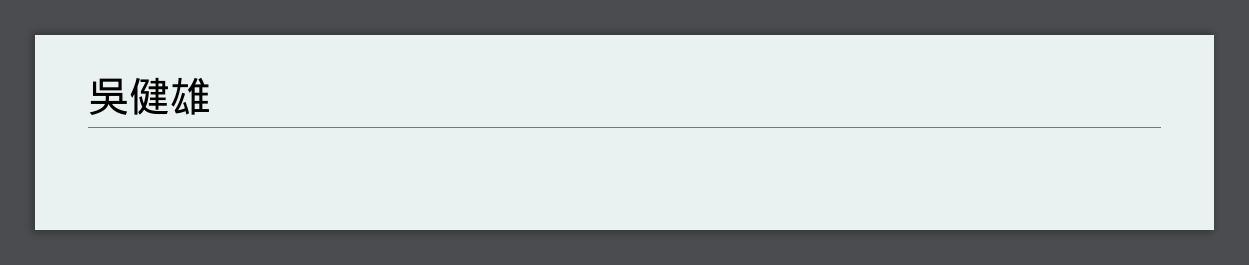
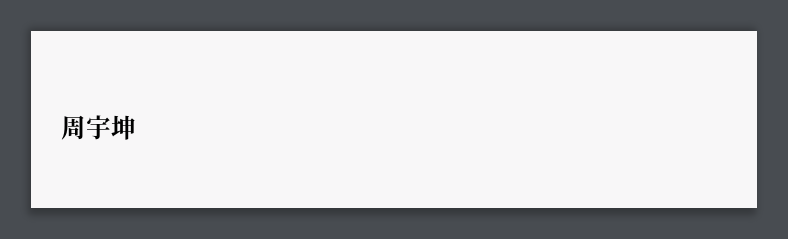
[88,77,211,115] 吳健雄 -> [61,115,136,140] 周宇坤

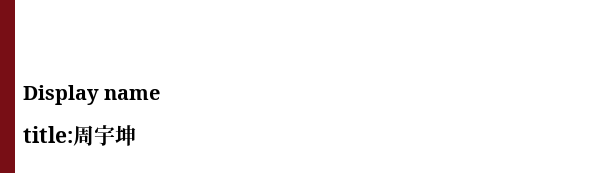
(61, 127) none -> [23,85,161,105] [23,126,73,143] Display name // title:

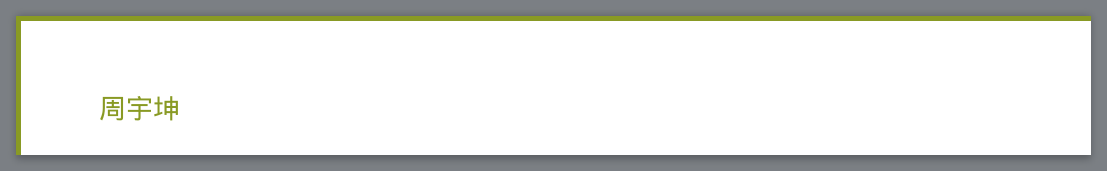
[23,85,161,105] [23,126,73,143] Display name // title: -> (99, 108) none

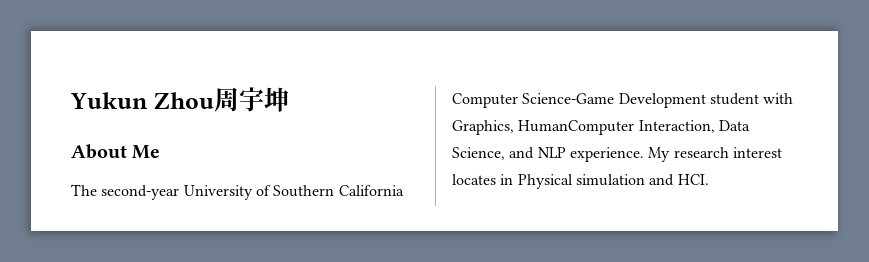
(99, 108) none -> [70,92,214,109] Yukun Zhou
(180, 108) none -> [71,144,161,159] [71,184,404,200] [452,93,794,108] [452,120,750,135] [452,147,782,162] [452,174,709,189] // About Me // The second-year University of Southern California Computer Science-Game Development student with Graphics, HumanComputer Interaction, Data Science, and NLP experience. My research interest locates in Physical simulation and HCI.

